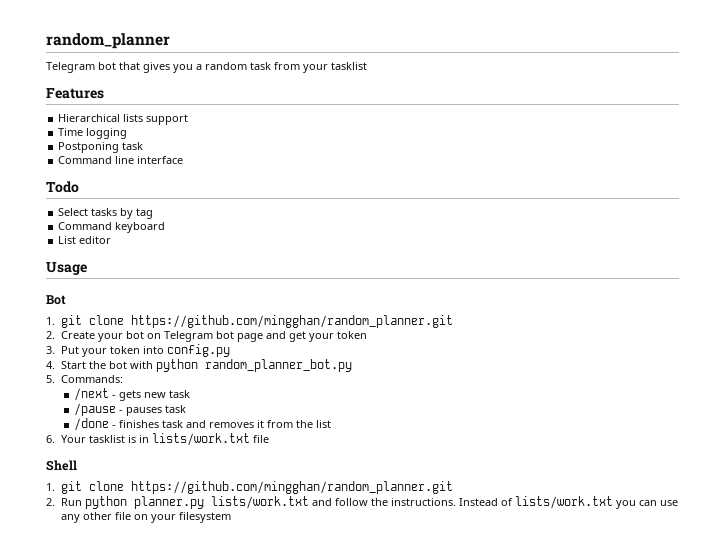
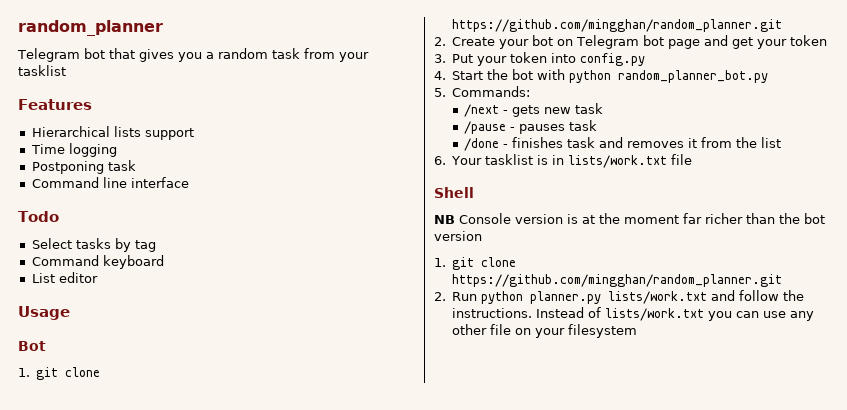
(77, 465) none -> [434,213,825,224] [434,231,482,241] // NB Console version is at the moment far richer than the bot version

